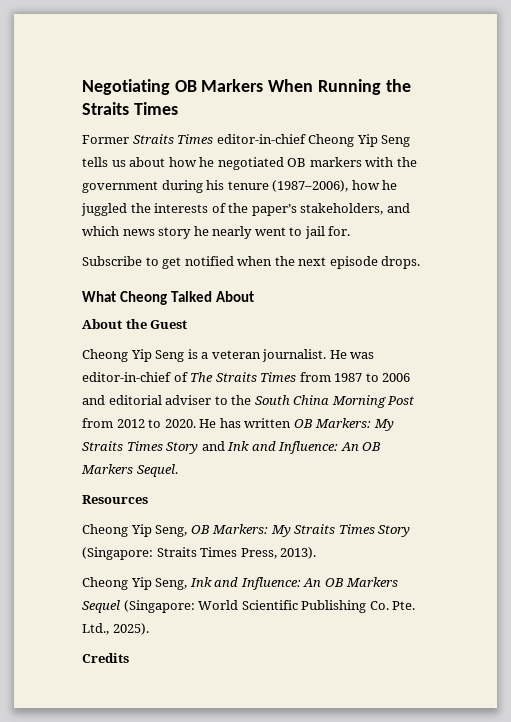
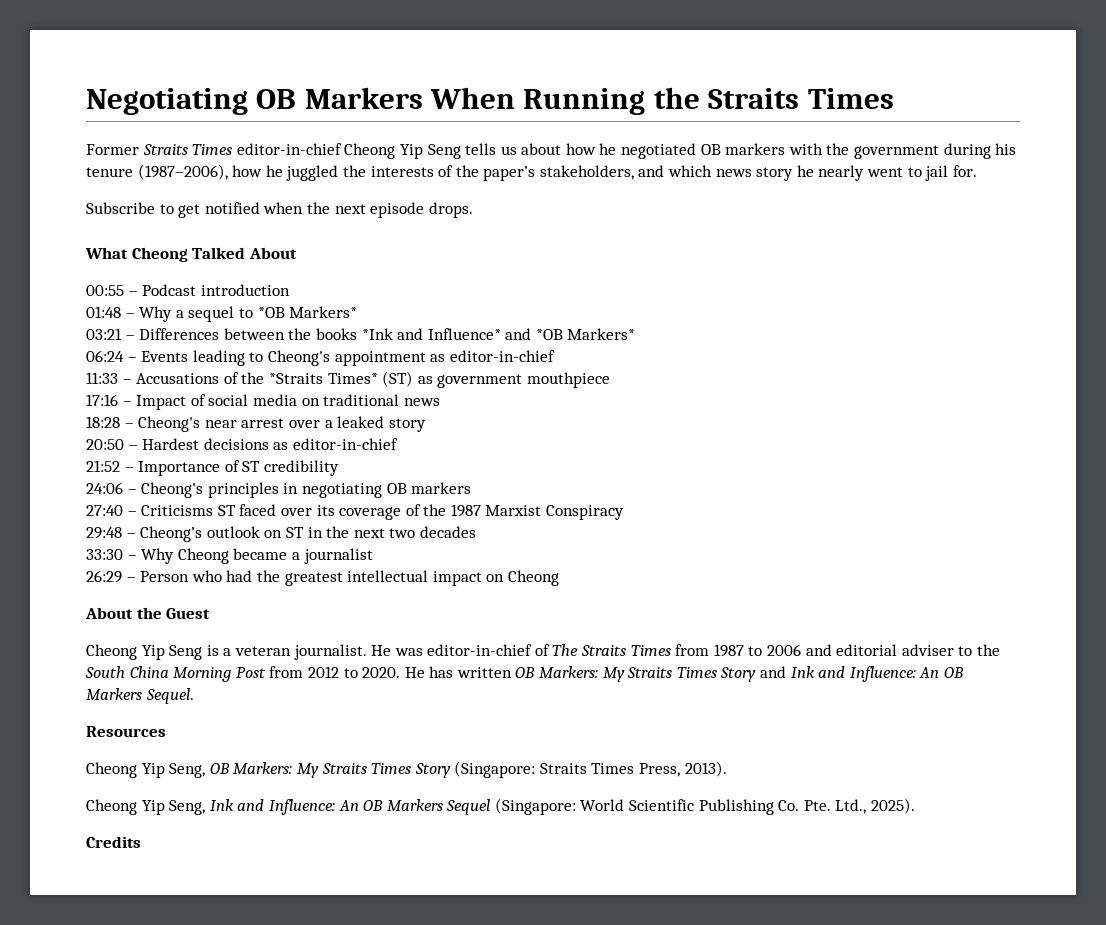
(254, 296) none -> [86,284,290,296] [86,306,358,322] [86,328,636,340] [86,350,555,366] [86,371,610,388] [86,394,440,410] [86,416,426,432] [86,438,398,450] [86,460,339,476] [86,482,472,498] [86,504,625,520] [86,526,476,542] [86,548,373,564] [86,570,559,586] // 00:55 – Podcast introduction // 01:48 – Why a sequel to *OB Markers* // 03:21 – Differences between the books *Ink and Influence* and *OB Markers* // 06:24 – Events leading to Cheong's appointment as editor-in-chief // 11:33 – Accusations of the *Straits Times* (ST) as government mouthpiece // 17:16 – Impact of social media on traditional news // 18:28 – Cheong's near arrest over a leaked story // 20:50 – Hardest decisions as editor-in-chief // 21:52 – Importance of ST credibility // 24:06 – Cheong's principles in negotiating OB markers // 27:40 – Criticisms ST faced over its coverage of the 1987 Marxist Conspiracy // 29:48 – Cheong’s outlook on ST in the next two decades // 33:30 – Why Cheong became a journalist // 26:29 – Person who had the greatest intellectual impact on Cheong

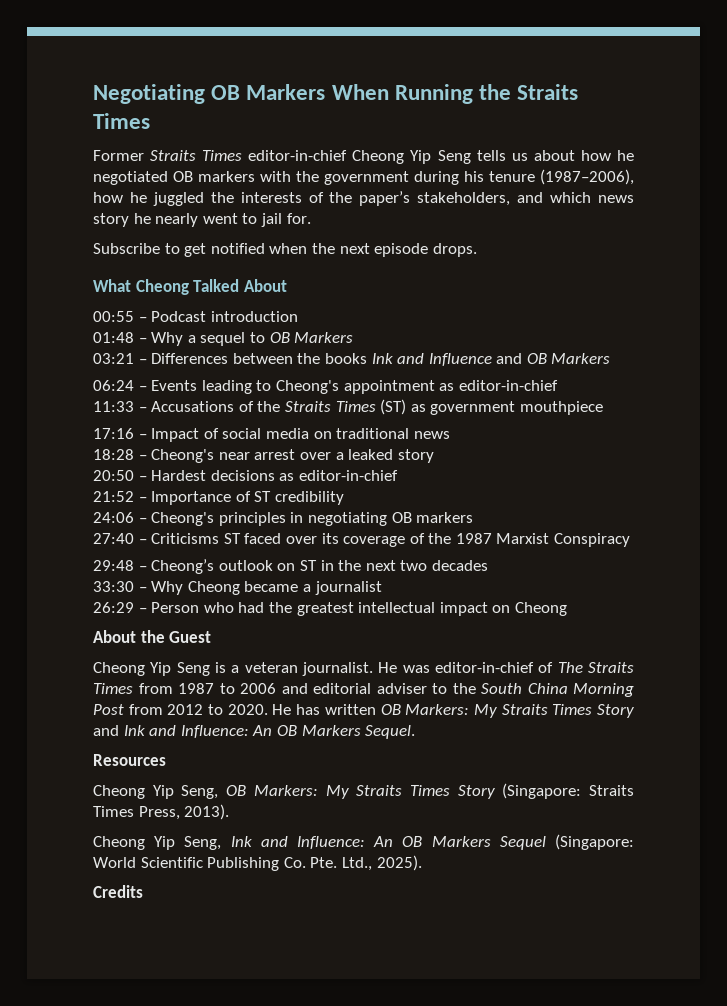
[257,306,358,318] *OB Markers* -> [269,332,354,343] OB Markers
[361,328,636,340] *Ink and Influence* and *OB Markers* -> [371,353,611,366] Ink and Influence and OB Markers
[268,373,378,384] *Straits Times* -> [284,401,376,412] Straits Times

